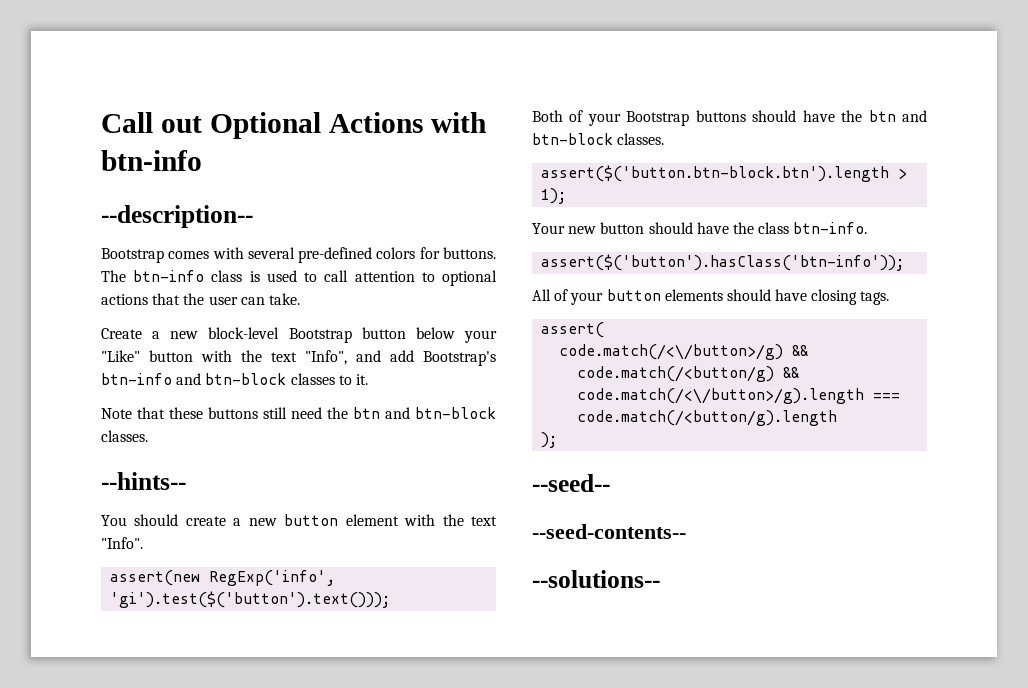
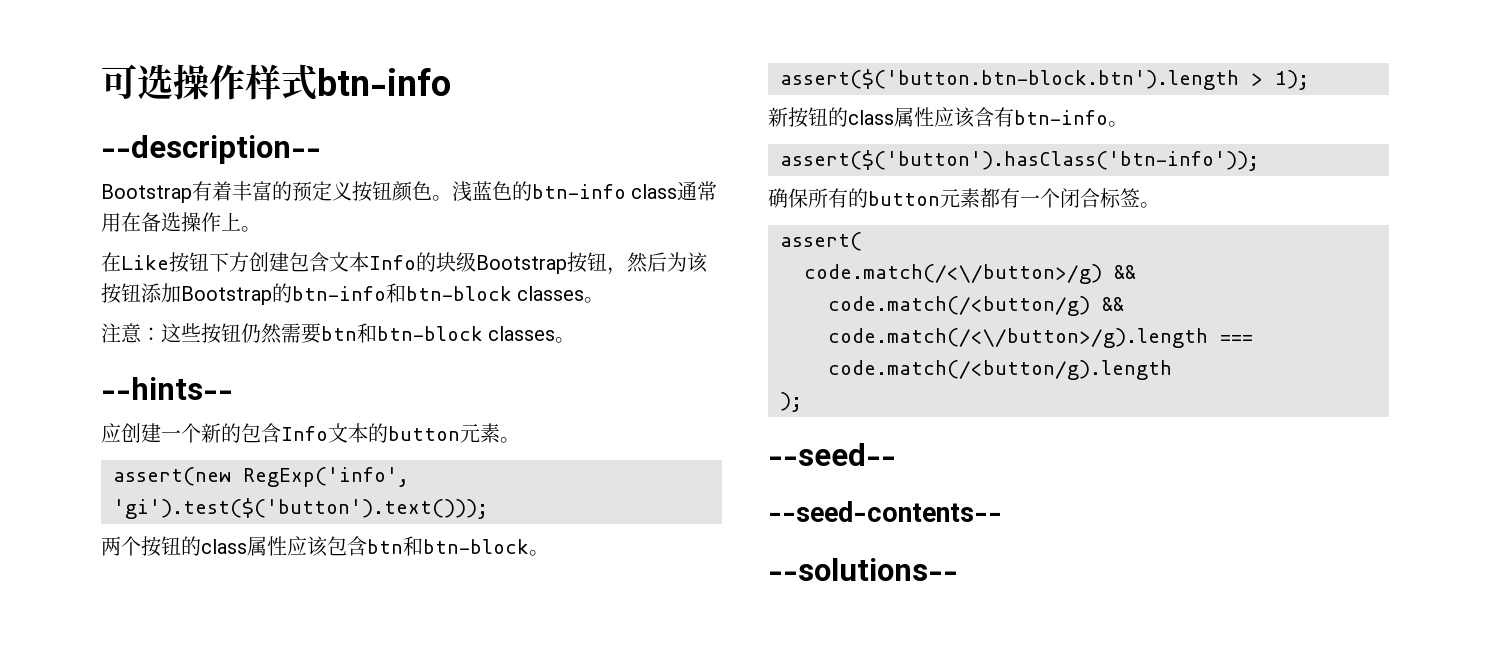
[101,112,486,139] [101,150,202,171] [101,205,253,228] [101,247,496,263] [101,270,498,286] [101,293,300,305] [101,327,498,343] [101,350,496,366] [101,373,368,385] [101,407,496,419] [101,430,148,442] [101,472,186,490] [101,514,498,526] [101,537,143,549] [110,570,336,586] [110,591,391,608] [532,110,927,126] [532,133,665,145] [541,165,908,182] [541,188,567,204] [532,222,868,234] [541,254,905,271] [532,289,890,305] Call out Optional Actions with btn-info // --description-- // Bootstrap comes with several pre-defined colors for buttons. The btn-info class is used to call attention to optional actions that the user can take. // Create a new block-level Bootstrap button below your "Like" button with the text "Info", and add Bootstrap's btn-info and btn-block classes to it. // Note that these buttons still need the btn and btn-block classes. // --hints-- // You should create a new button element with the text "Info". // assert(new RegExp('info', 'gi').test($('button').text())); // Both of your Bootstrap buttons should have the btn and btn-block classes. // assert($('button.btn-block.btn').length > 1); // Your new button should have the class btn-info. // assert($('button').hasClass('btn-info')); // All of your button elements should have closing tags. -> [101,64,451,101] [101,135,321,164] [101,181,718,203] [101,212,261,232] [101,252,708,275] [101,283,605,305] [101,323,576,344] [101,377,233,400] [101,423,520,443] [113,467,409,487] [113,498,488,519] [101,536,549,557] [780,69,1309,90] [768,107,1128,128] [780,150,1259,171] [768,188,1160,208] 可选操作样式btn-info // --description-- // Bootstrap有着丰富的预定义按钮颜色。浅蓝色的btn-info class通常用在备选操作上。 // 在Like按钮下方创建包含文本Info的块级Bootstrap按钮，然后为该按钮添加Bootstrap的btn-info和btn-block classes。 // 注意：这些按钮仍然需要btn和btn-block classes。 // --hints-- // 应创建一个新的包含Info文本的button元素。 // assert(new RegExp('info', 'gi').test($('button').text())); // 两个按钮的class属性应该包含btn和btn-block。 // assert($('button.btn-block.btn').length > 1); // 新按钮的class属性应该含有btn-info。 // assert($('button').hasClass('btn-info')); // 确保所有的button元素都有一个闭合标签。

